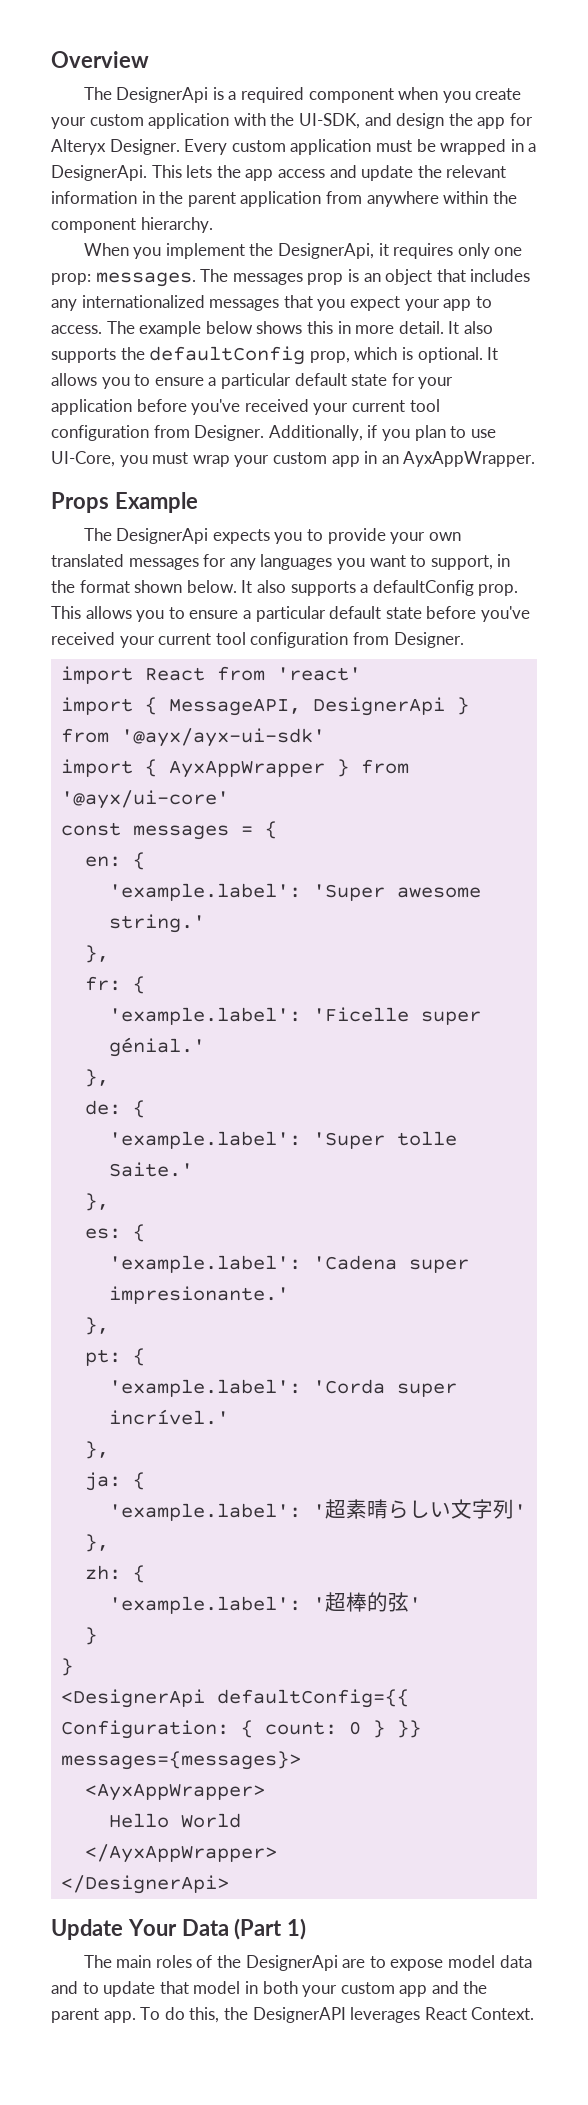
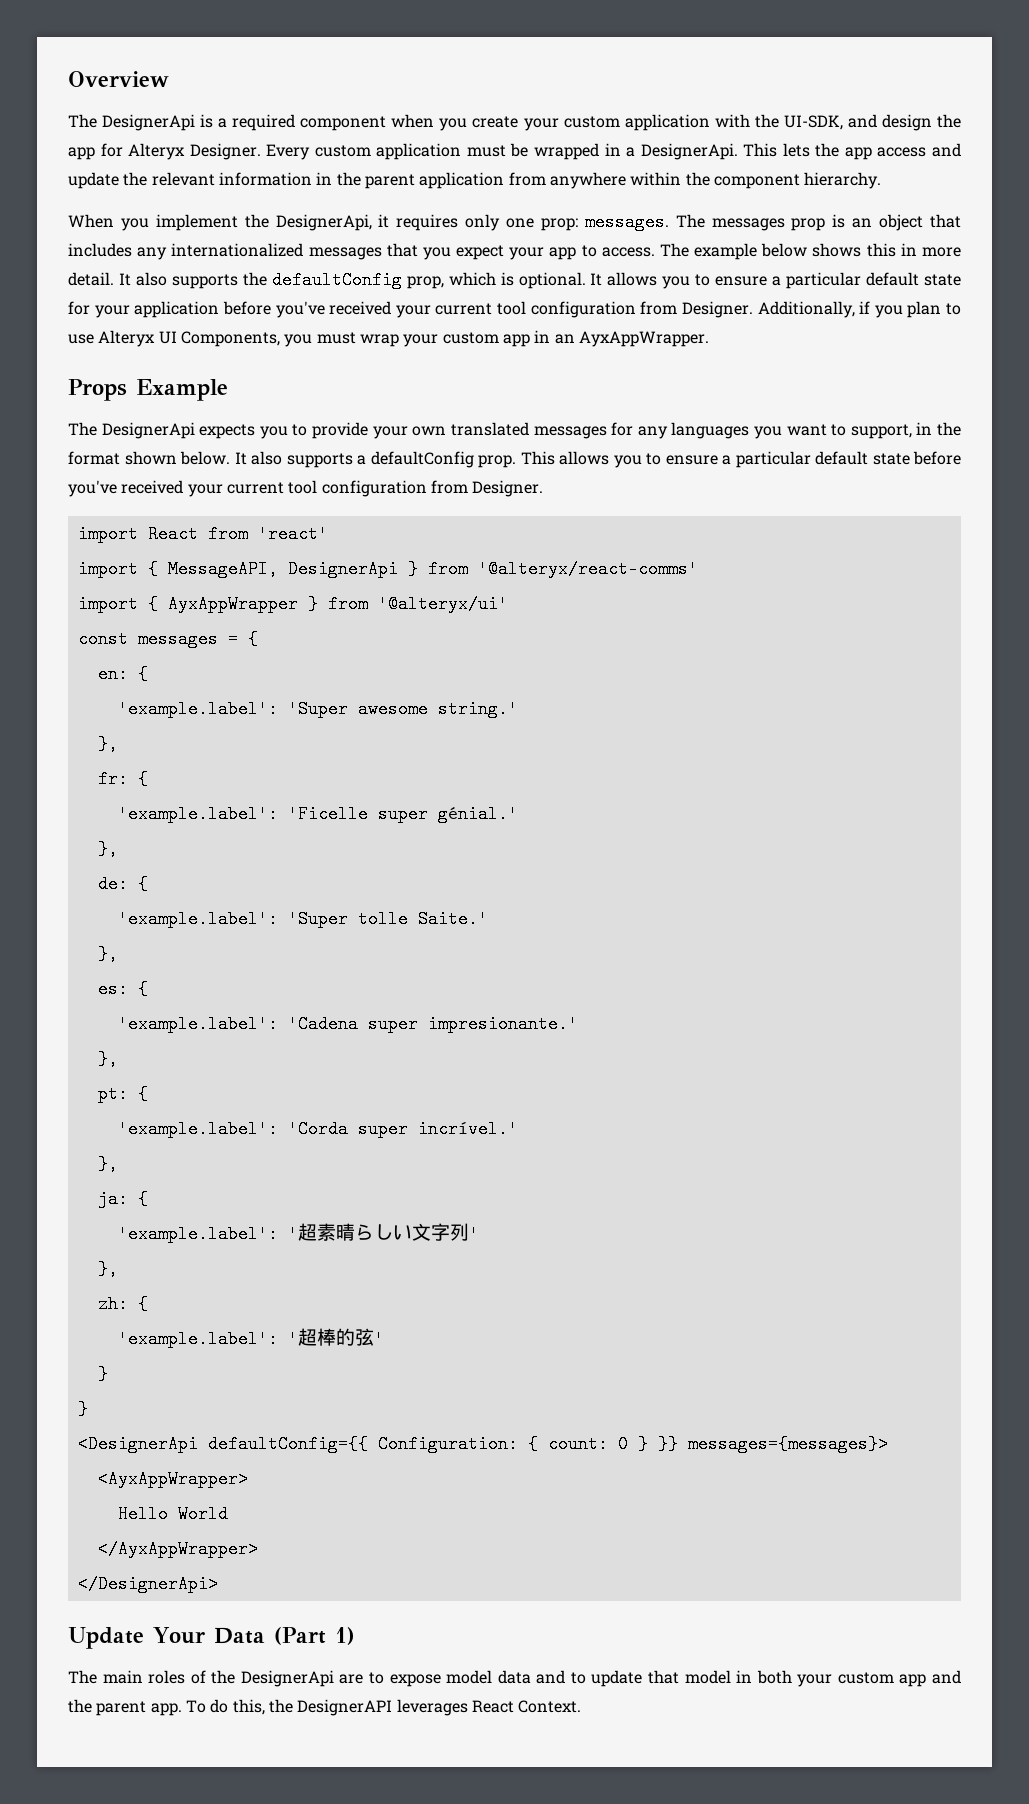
[51,451,115,467] UI-Core, -> [98,330,280,347] Alteryx UI Components,
[121,728,326,747] '@ayx/ayx-ui-sdk' -> [477,560,698,578] '@alteryx/react-comms'
[61,790,230,809] '@ayx/ui-core' -> [377,595,508,613] '@alteryx/ui'

